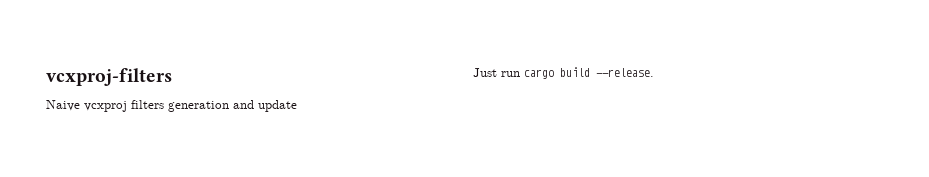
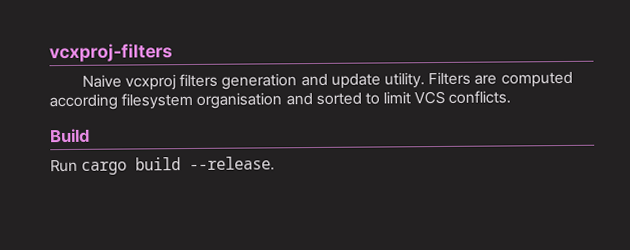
[473,68,520,77] // Just run -> [383,71,573,89] [49,90,512,111] [50,128,90,144] [50,159,78,173] utility. Filters are computed according filesystem organisation and sorted to limit VCS conflicts. // Build // Run

